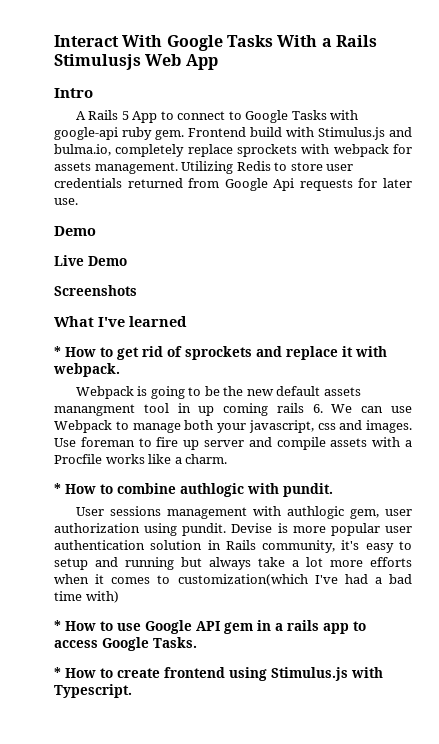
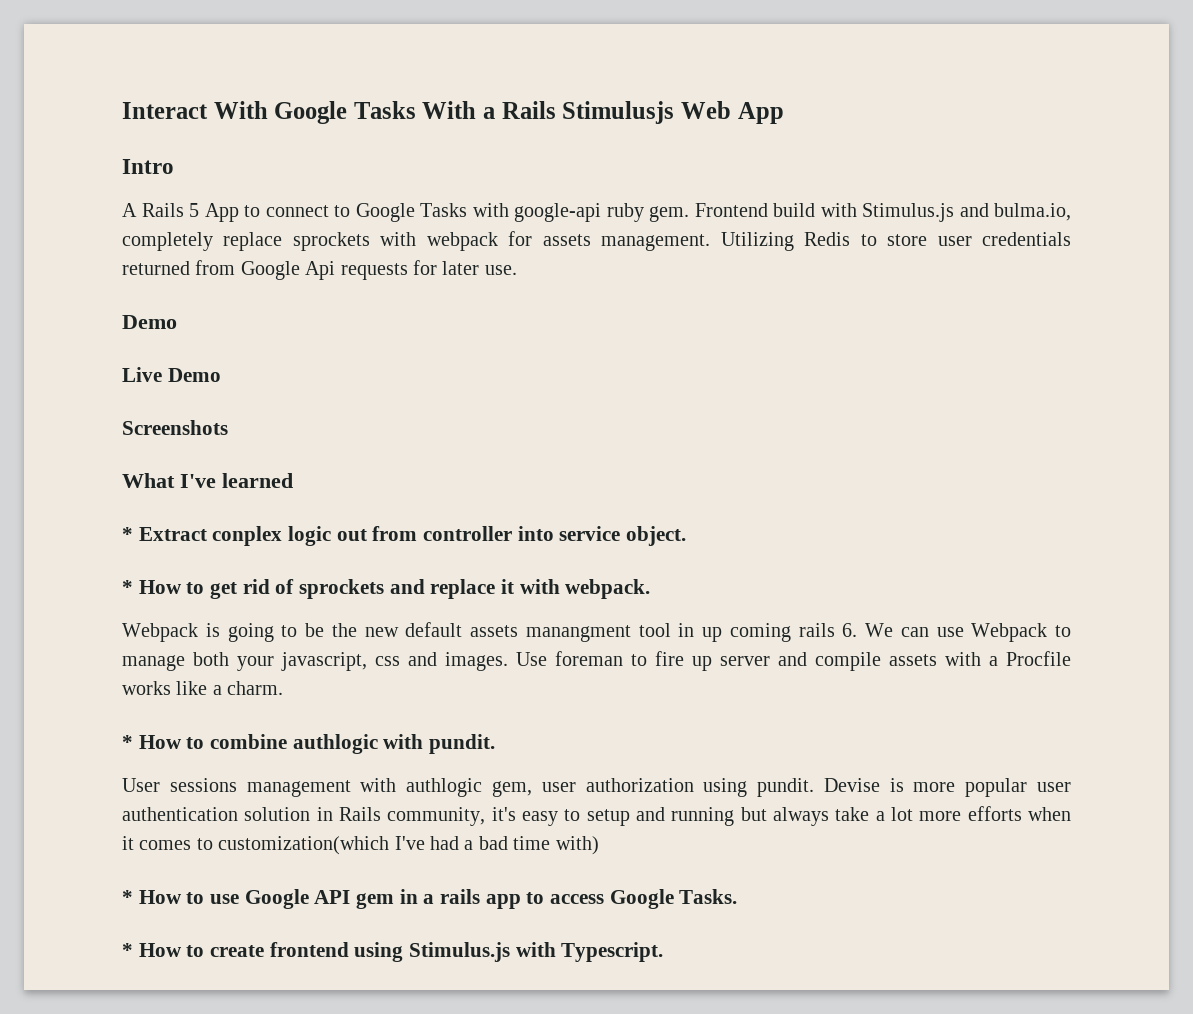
(187, 321) none -> [122,526,687,546] // * Extract conplex logic out from controller into service object.

